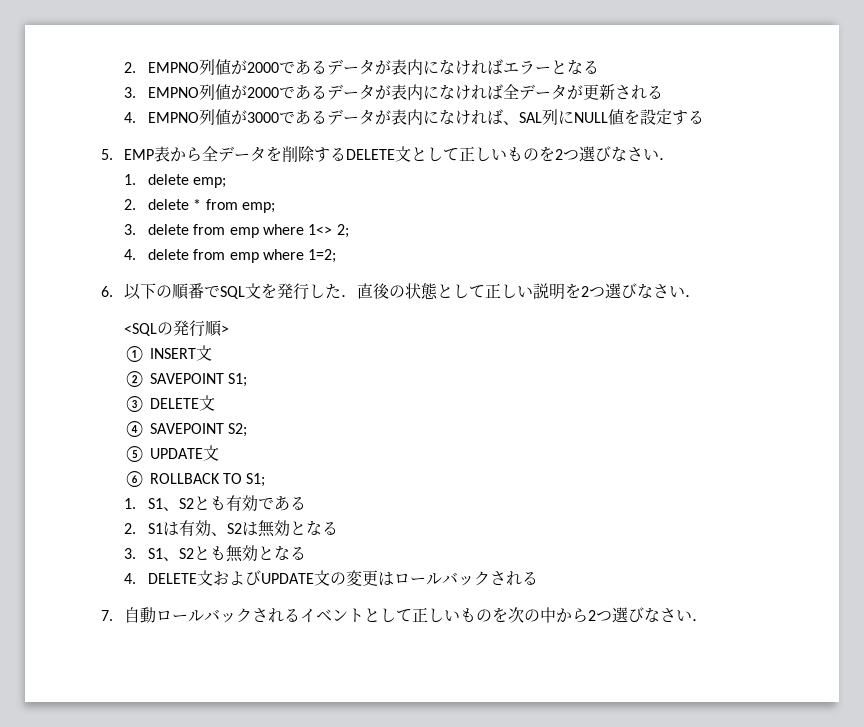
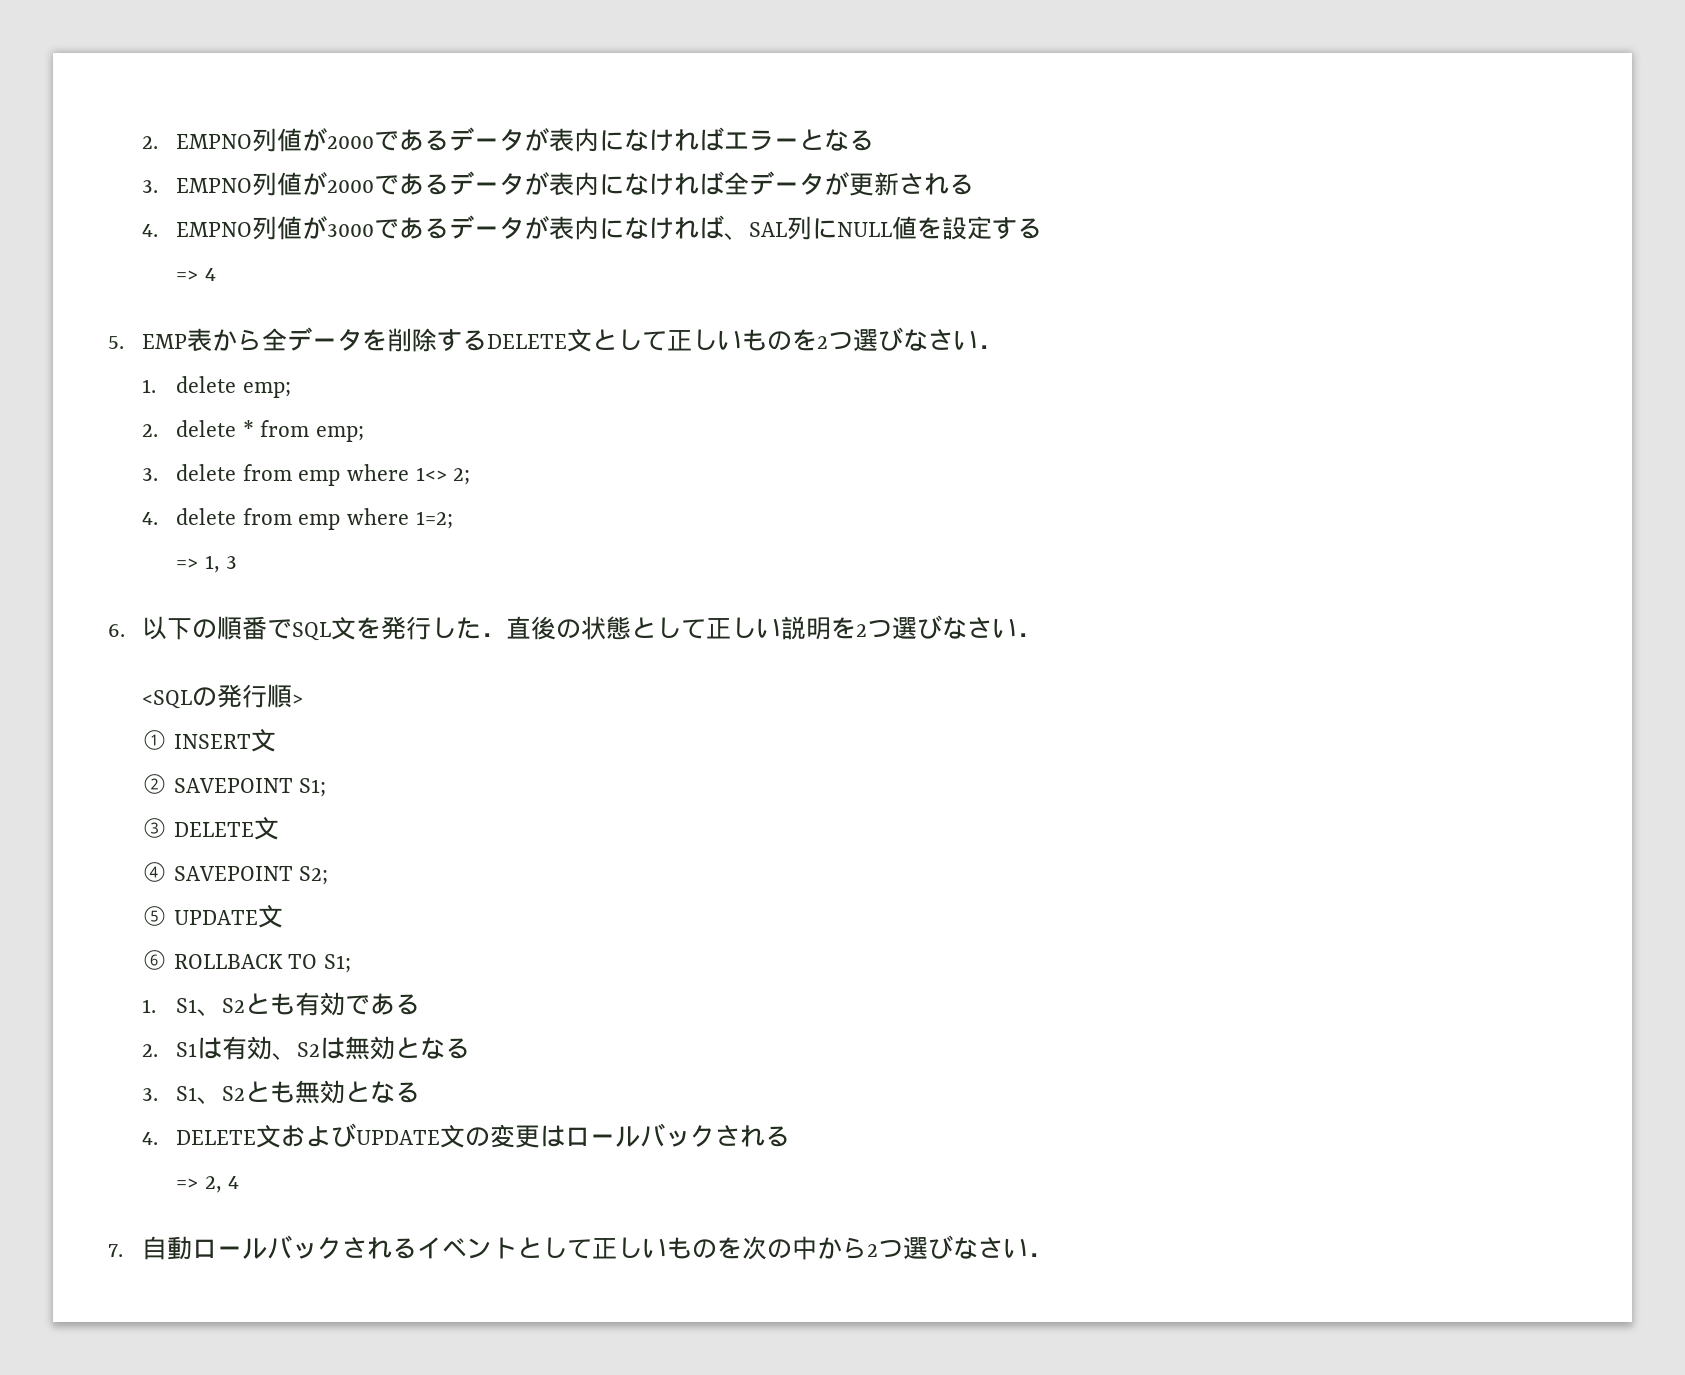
(704, 117) none -> [176,268,216,281] // => 4
(337, 256) none -> [176,555,238,573] // => 1, 3
(538, 578) none -> [176,1176,240,1193] // => 2, 4

